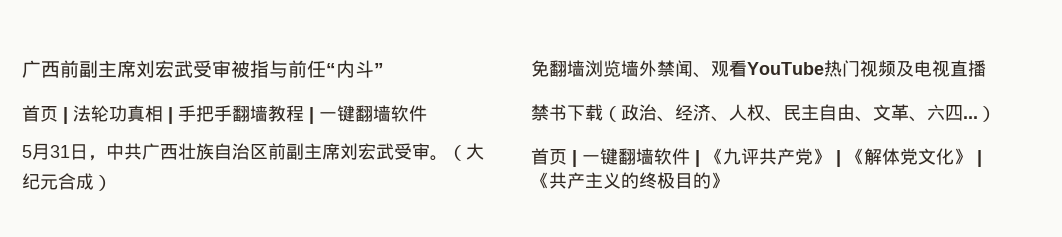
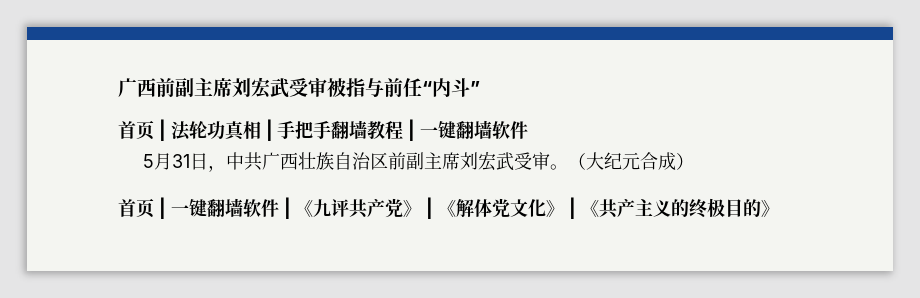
[531,60,986,78] [531,104,996,122] // 免翻墙浏览墙外禁闻、观看YouTube热门视频及电视直播 // 禁书下载（政治、经济、人权、民主自由、文革、六四...） -> (694, 161) none

